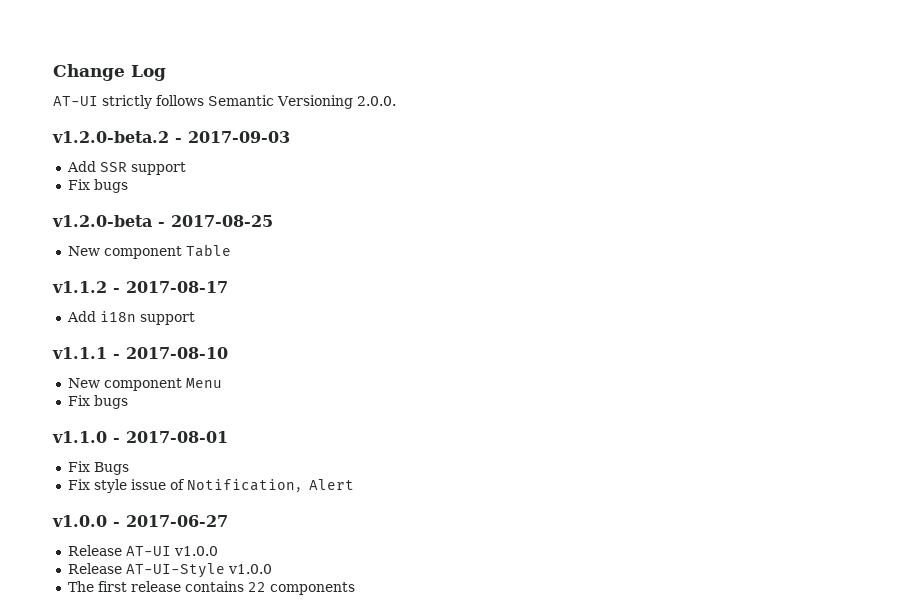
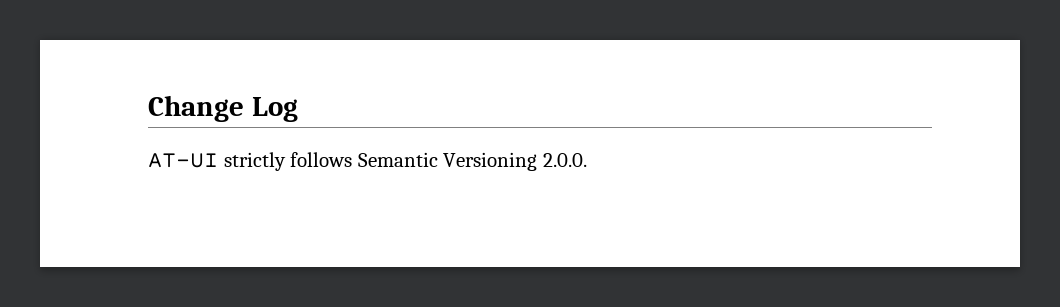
[52,131,290,143] [66,161,186,175] [67,179,128,193] [52,215,273,227] [67,244,231,259] [52,281,228,293] [66,311,195,325] [52,347,228,359] [67,378,222,391] [67,395,128,409] [52,431,228,443] [67,461,129,475] [67,479,354,493] [52,515,228,527] [67,545,218,556] [67,563,272,578] [67,581,355,595] // v1.2.0-beta.2 - 2017-09-03 // Add SSR support // Fix bugs // v1.2.0-beta - 2017-08-25 // New component Table // v1.1.2 - 2017-08-17 // Add i18n support // v1.1.1 - 2017-08-10 // New component Menu // Fix bugs // v1.1.0 - 2017-08-01 // Fix Bugs // Fix style issue of Notification，Alert // v1.0.0 - 2017-06-27 // Release AT-UI v1.0.0 // Release AT-UI-Style v1.0.0 // The first release contains 22 components -> (587, 160) none

